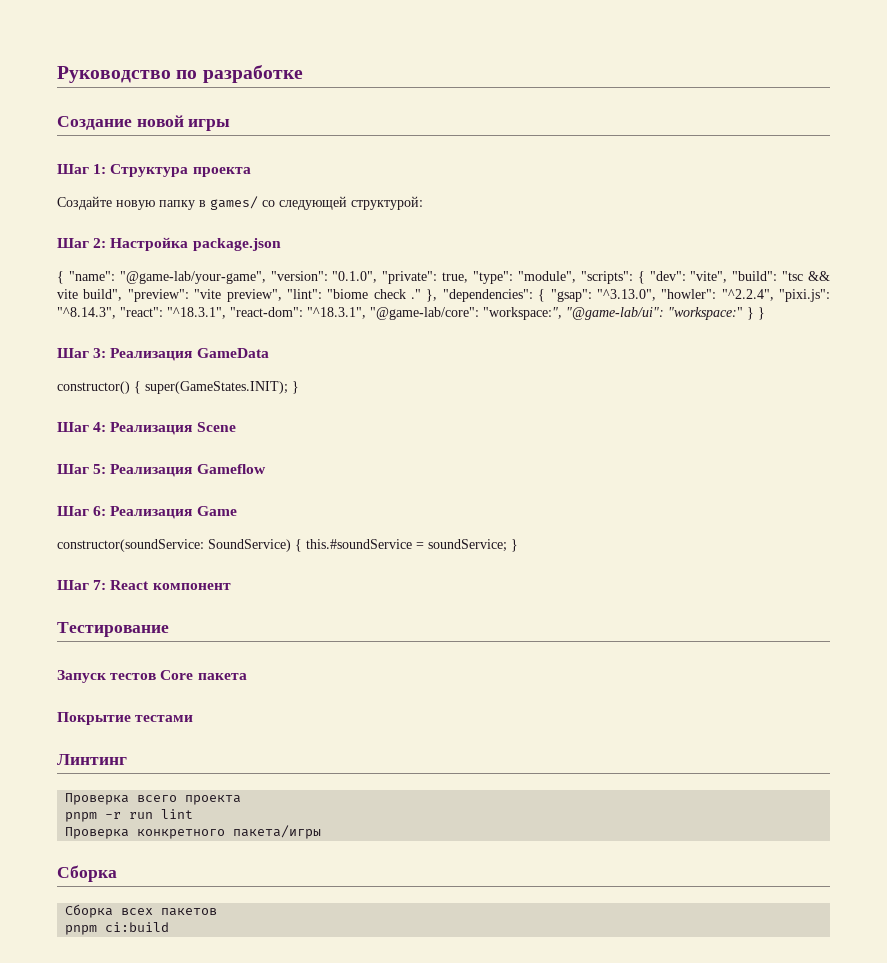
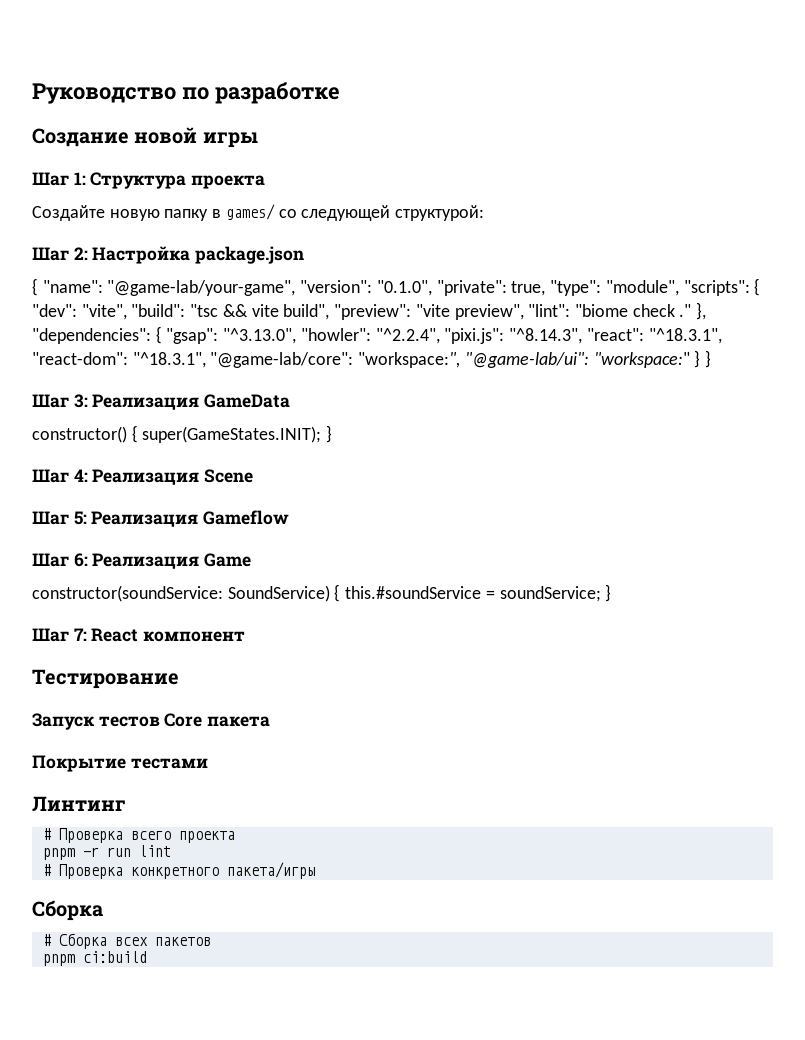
(127, 759) none -> [42,828,51,840] #
(194, 814) none -> [42,864,51,876] #
(117, 873) none -> [42,934,51,946] #

